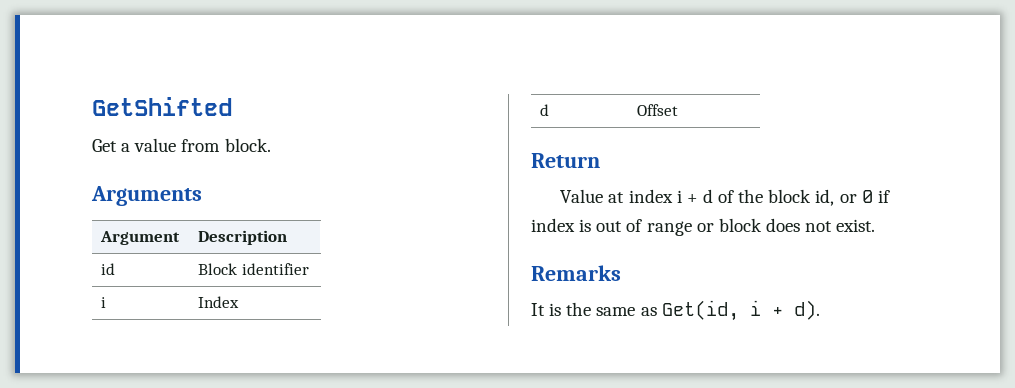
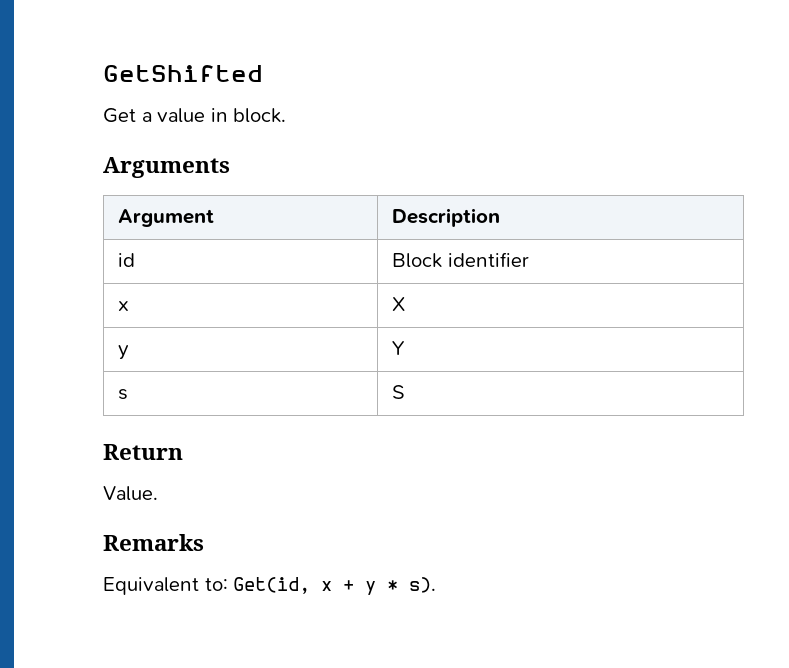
[181,139,221,152] from -> [210,108,228,122] in
[101,297,107,308] [198,296,240,308] [540,104,550,116] [637,104,679,116] [531,153,600,168] [560,189,890,206] [531,218,876,236] [531,265,621,281] [531,300,820,321] i | Index // d | Offset // Return // Value at index i + d of the block id, or 0 if index is out of range or block does not exist. // Remarks // It is the same as Get(id, i + d). -> [118,301,130,311] [392,297,406,311] [118,345,130,360] [392,341,406,355] [118,389,129,400] [392,385,406,399] [103,444,183,460] [103,486,158,501] [103,534,204,551] [103,577,437,595] x | X // y | Y // s | S // Return // Value. // Remarks // Equivalent to: Get(id, x + y * s).

